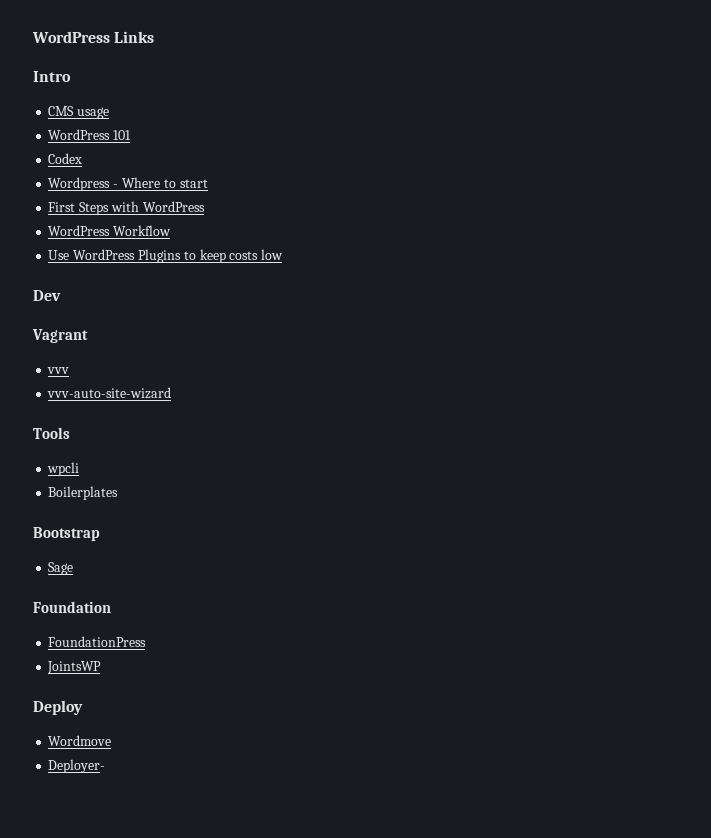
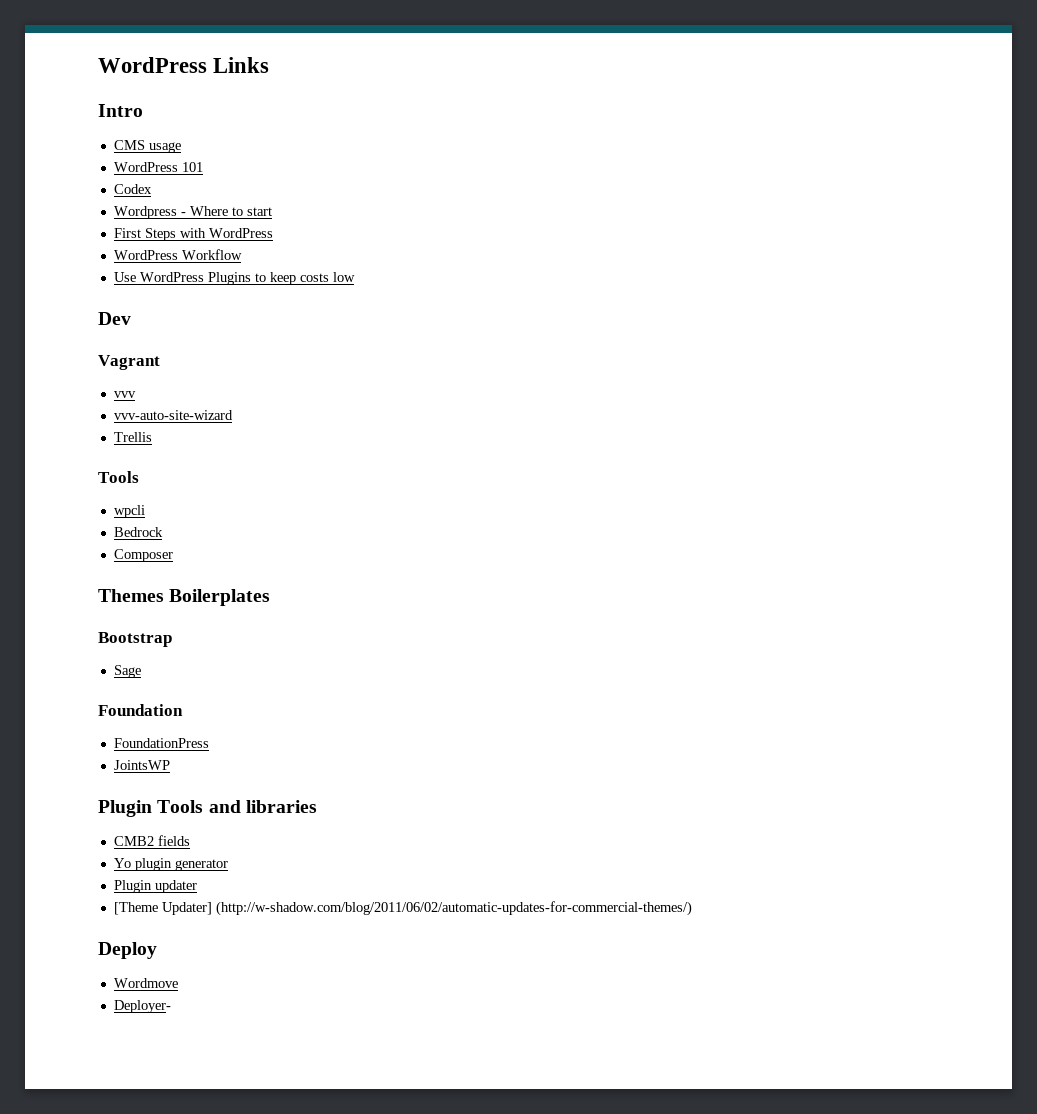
(172, 393) none -> [113,432,152,442] // Trellis
(80, 469) none -> [113,527,163,537] [113,549,173,562] [98,589,164,602] Bedrock // Composer // Themes
(102, 667) none -> [98,800,317,817] [113,835,190,846] [113,858,228,871] [113,880,197,893] [113,901,692,916] // Plugin Tools and libraries // CMB2 fields // Yo plugin generator // Plugin updater // [Theme Updater] (http://w-shadow.com/blog/2011/06/02/automatic-updates-for-commercial-themes/)

